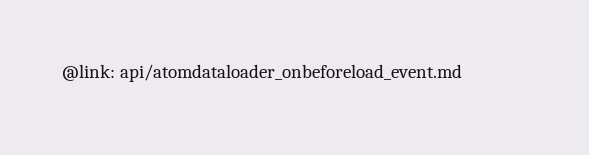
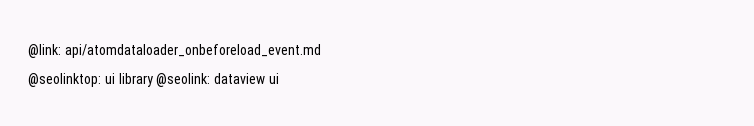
(463, 73) none -> [28,73,279,87] // @seolinktop: ui library @seolink: dataview ui

